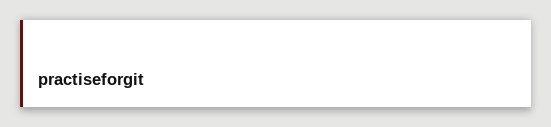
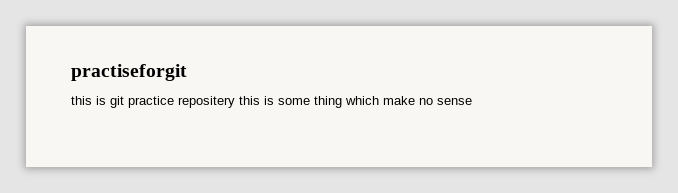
(144, 80) none -> [71,96,472,108] // this is git practice repositery this is some thing which make no sense

